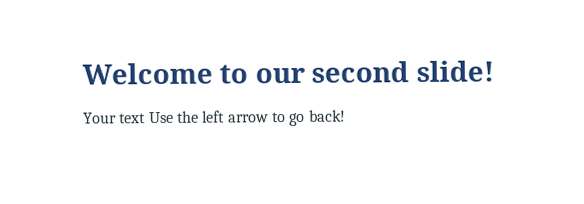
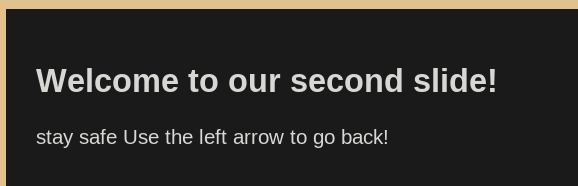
[83,112,147,124] Your text -> [36,129,117,148] stay safe

